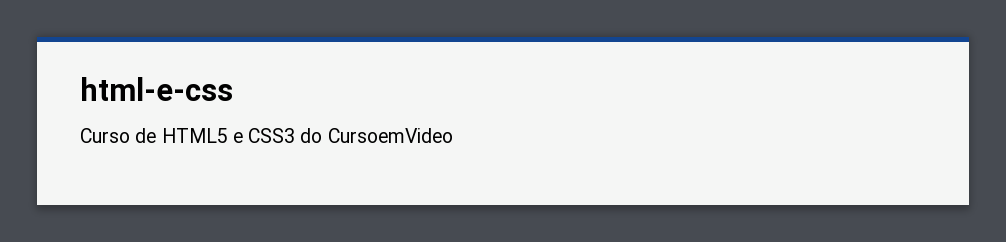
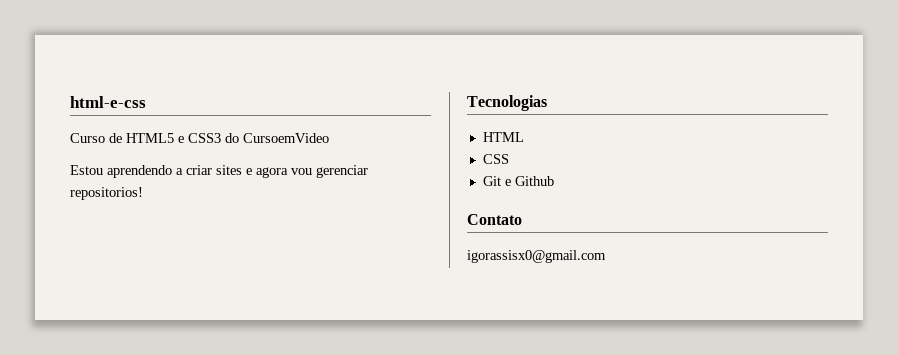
(453, 135) none -> [70,165,368,178] [70,187,143,200] [467,95,547,111] [482,132,524,142] [482,154,509,164] [482,176,554,186] [467,214,522,225] [467,250,606,263] // Estou aprendendo a criar sites e agora vou gerenciar repositorios! // Tecnologias // HTML // CSS // Git e Github // Contato // igorassisx0@gmail.com

